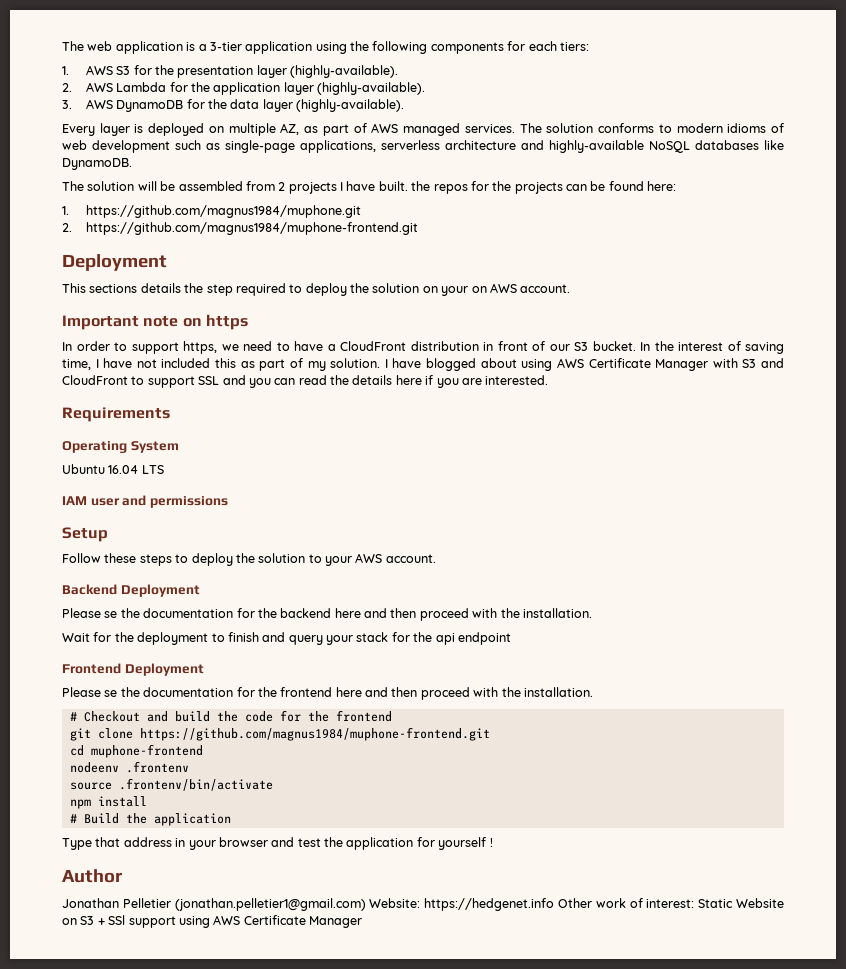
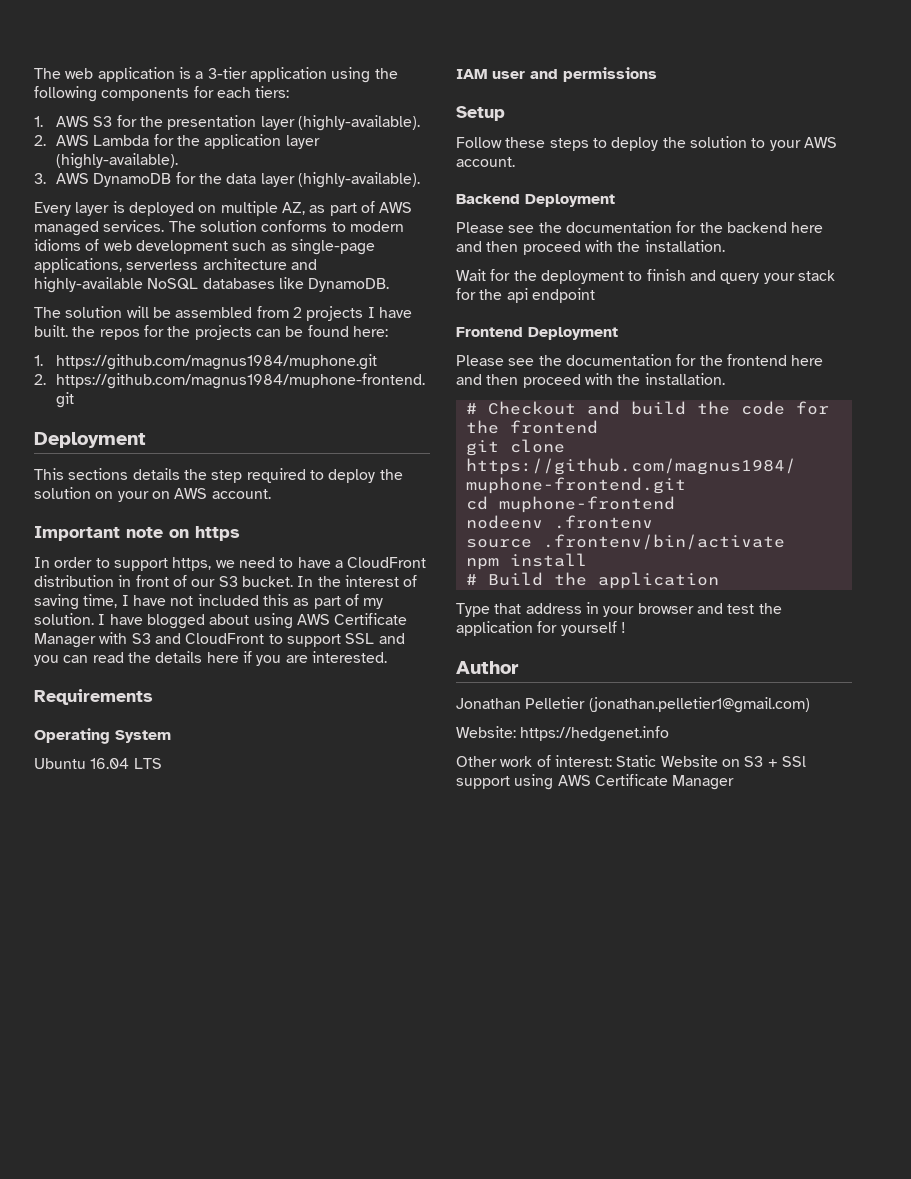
[104,611,118,618] se -> [508,225,535,233] see
[104,690,118,697] se -> [508,358,535,366] see
(366, 904) none -> (810, 705) //
(555, 904) none -> (670, 734) //

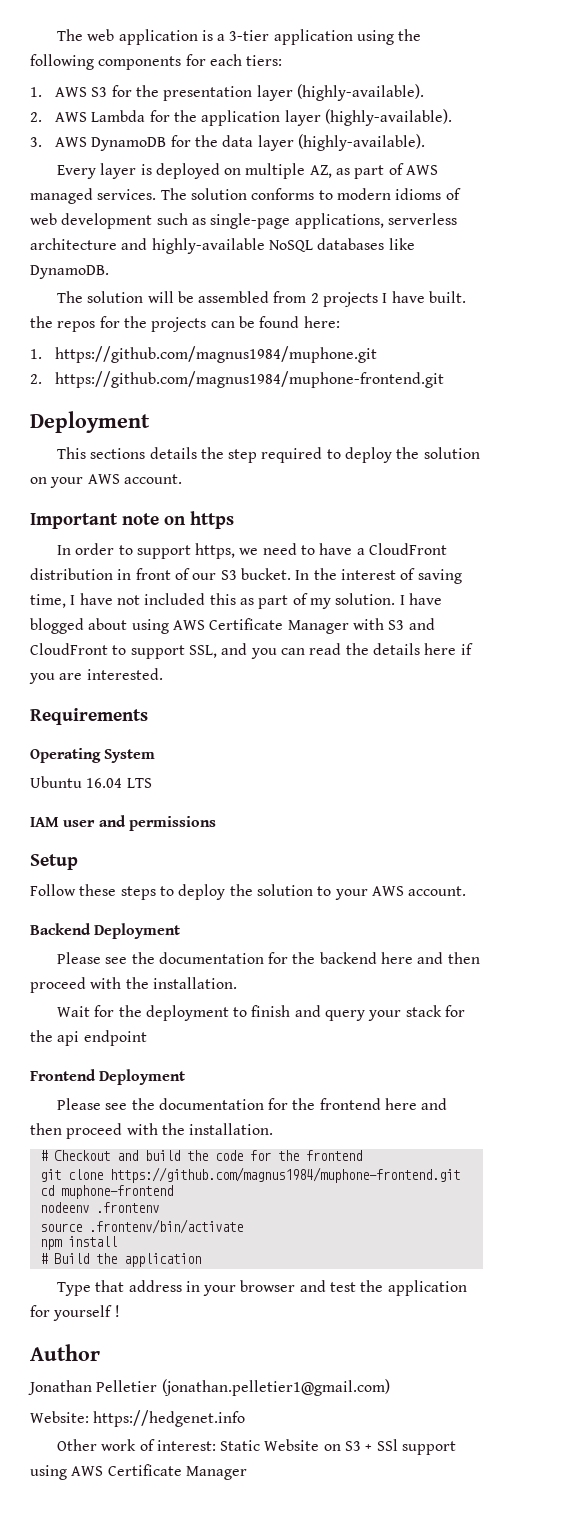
[151,491,170,499] on -> (84, 482) none
[345,633,375,644] SSL -> [188,645,217,658] SSL,

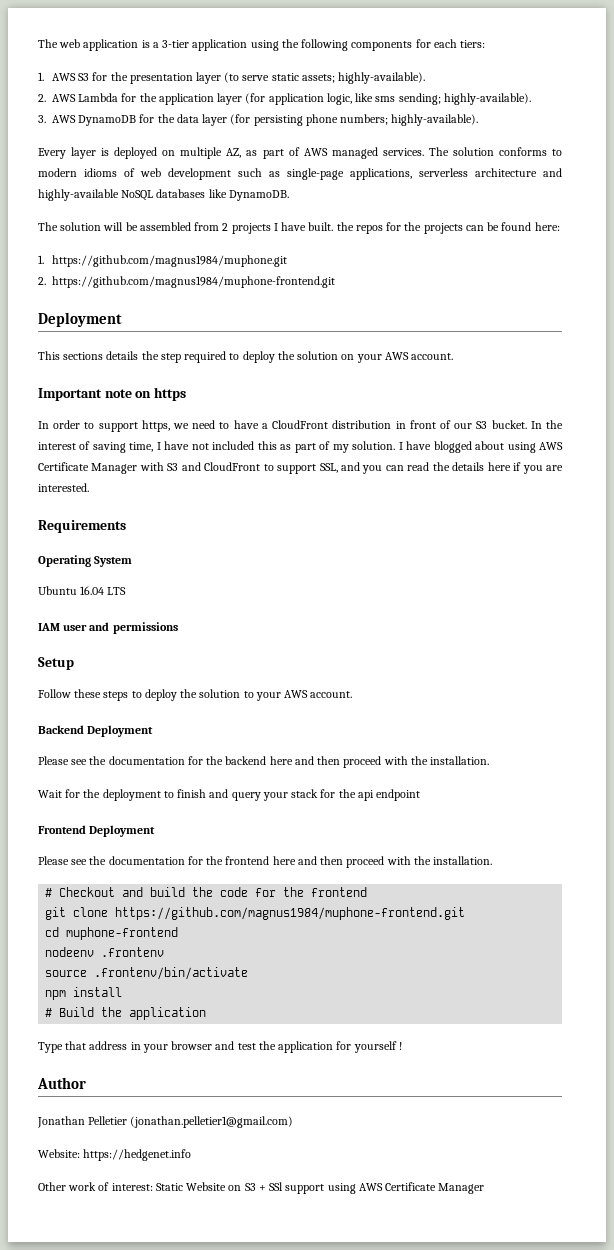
[297,84,425,101] (highly-available). -> [224,72,426,84] (to serve static assets; highly-available).
[325,109,453,126] (highly-available). -> [245,93,531,105] (for application logic, like sms sending; highly-available).
[298,134,426,151] (highly-available). -> [230,114,479,126] (for persisting phone numbers; highly-available).

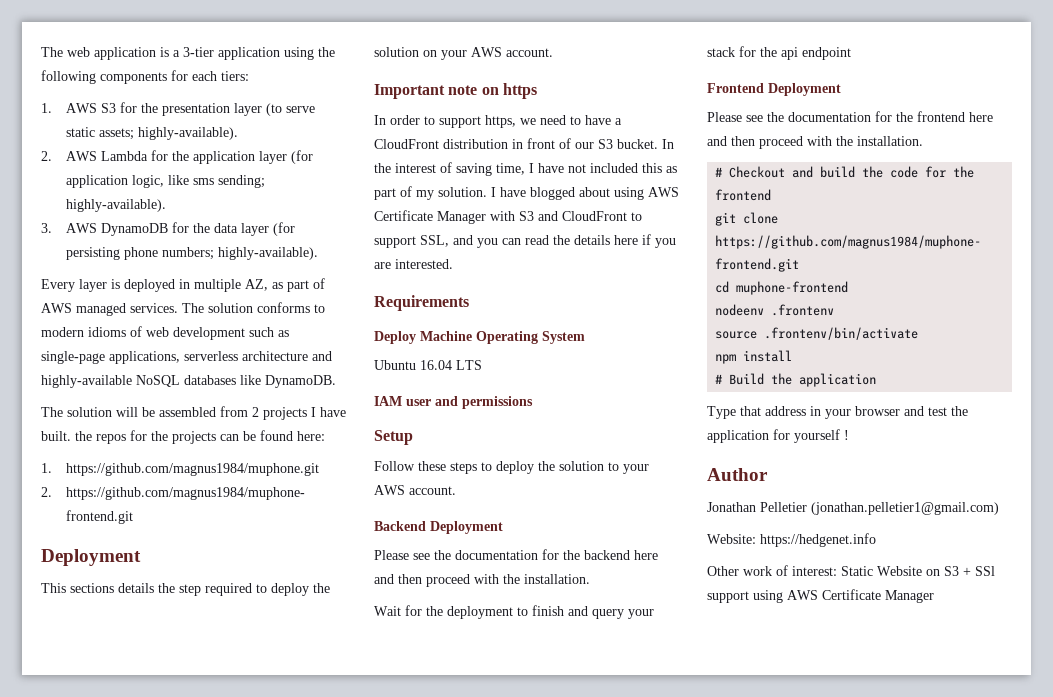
[162,150,176,156] on -> [179,279,190,289] in
(126, 526) none -> [374,331,472,344] Deploy Machine

